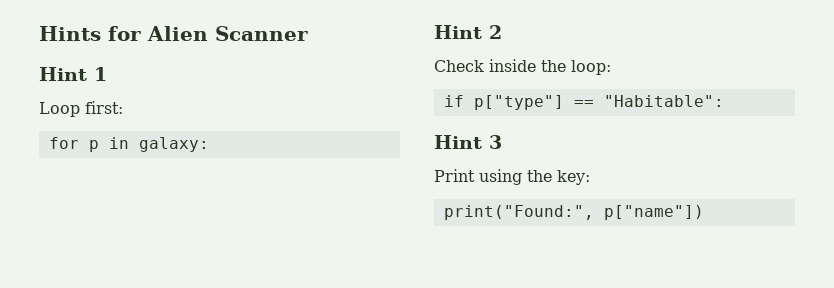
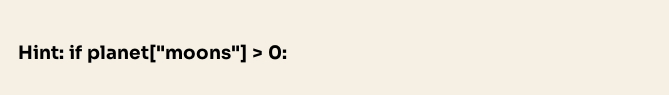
[39,26,308,41] [39,67,107,81] [39,101,123,117] [48,137,209,152] [434,25,502,39] [434,59,611,75] [443,95,724,110] [434,135,502,149] [434,169,590,185] [443,205,704,220] Hints for Alien Scanner // Hint 1 // Loop first: // for p in galaxy: // Hint 2 // Check inside the loop: // if p["type"] == "Habitable": // Hint 3 // Print using the key: // print("Found:", p["name"]) -> [18,44,287,63] Hint: if planet["moons"] > 0:

